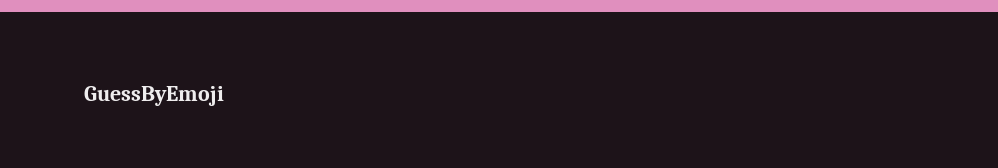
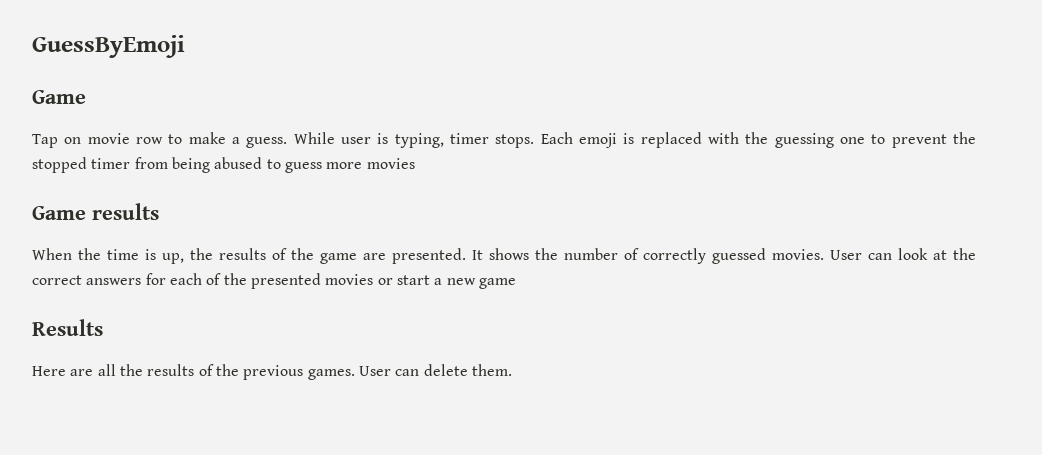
(224, 96) none -> [32,90,86,104] [32,132,977,148] [32,157,415,173] [32,203,159,220] [32,248,976,264] [32,273,516,289] [32,319,103,336] [32,364,512,380] // Game // Tap on movie row to make a guess. While user is typing, timer stops. Each emoji is replaced with the guessing one to prevent the stopped timer from being abused to guess more movies // Game results // When the time is up, the results of the game are presented. It shows the number of correctly guessed movies. User can look at the correct answers for each of the presented movies or start a new game // Results // Here are all the results of the previous games. User can delete them.

